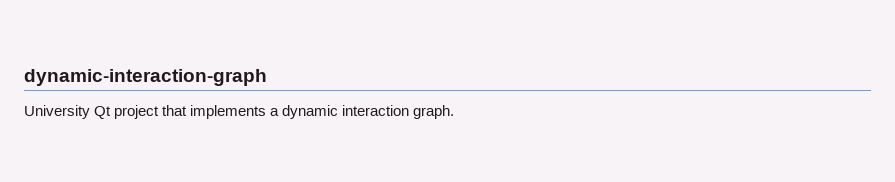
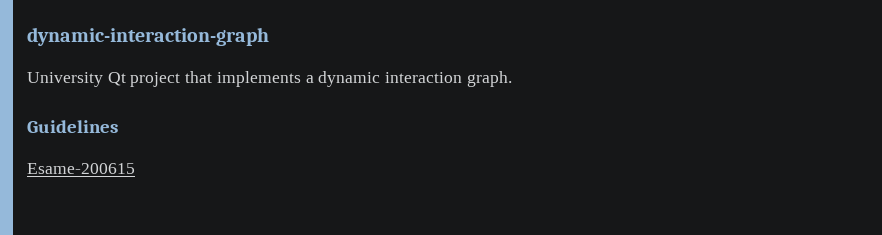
(455, 112) none -> [27,120,118,133] [27,163,135,174] // Guidelines // Esame-200615

